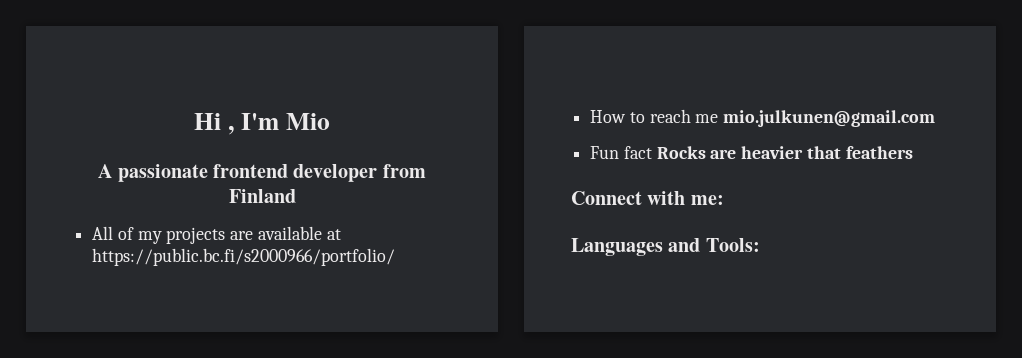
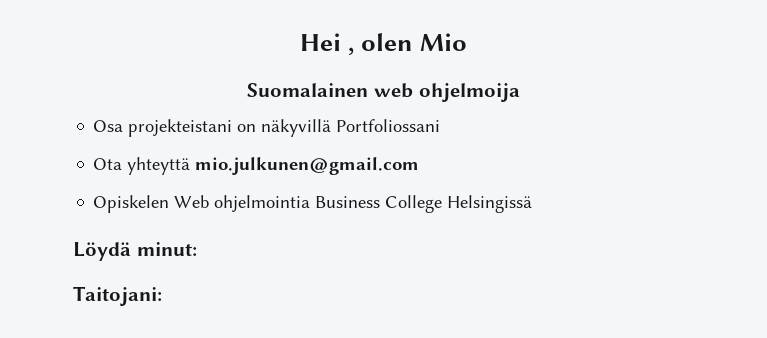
[194,113,330,135] [98,164,426,182] [228,189,296,203] [92,226,341,244] [92,248,396,266] [590,109,936,127] [590,146,913,159] [571,191,724,205] [571,238,760,256] Hi , I'm Mio // A passionate frontend developer from Finland // All of my projects are available at https://public.bc.fi/s2000966/portfolio/ // How to reach me mio.julkunen@gmail.com // Fun fact Rocks are heavier that feathers // Connect with me: // Languages and Tools: -> [299,33,468,56] [247,83,520,102] [93,119,441,137] [93,157,420,175] [93,195,533,213] [73,242,197,261] [73,286,162,306] Hei , olen Mio // Suomalainen web ohjelmoija // Osa projekteistani on näkyvillä Portfoliossani // Ota yhteyttä mio.julkunen@gmail.com // Opiskelen Web ohjelmointia Business College Helsingissä // Löydä minut: // Taitojani:

